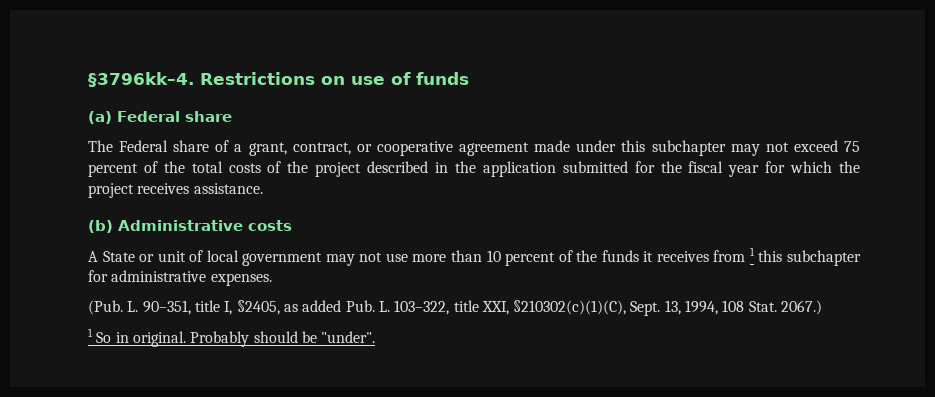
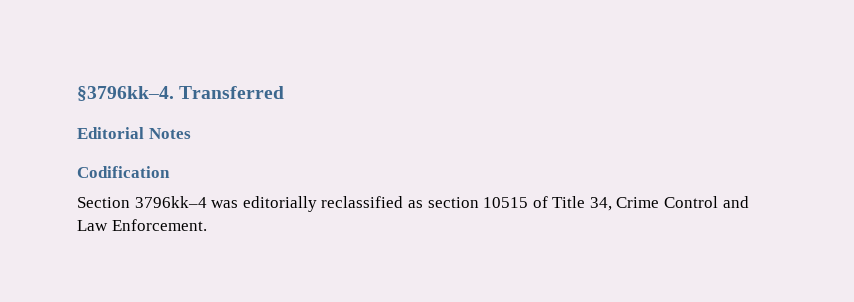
[200,72,469,85] [88,111,232,124] [88,140,861,156] [88,161,861,177] [88,183,263,198] [88,220,292,233] [88,247,861,266] [88,270,272,286] [88,300,823,316] [88,328,376,347] Restrictions on use of funds // (a) Federal share // The Federal share of a grant, contract, or cooperative agreement made under this subchapter may not exceed 75 percent of the total costs of the project described in the application submitted for the fiscal year for which the project receives assistance. // (b) Administrative costs // A State or unit of local government may not use more than 10 percent of the funds it receives from 1 this subchapter for administrative expenses. // (Pub. L. 90–351, title I, §2405, as added Pub. L. 103–322, title XXI, §210302(c)(1)(C), Sept. 13, 1994, 108 Stat. 2067.) // 1 So in original. Probably should be "under". -> [179,86,285,99] [77,127,191,139] [77,166,170,178] [77,196,749,212] [77,219,207,231] Transferred // Editorial Notes // Codification // Section 3796kk–4 was editorially reclassified as section 10515 of Title 34, Crime Control and Law Enforcement.

